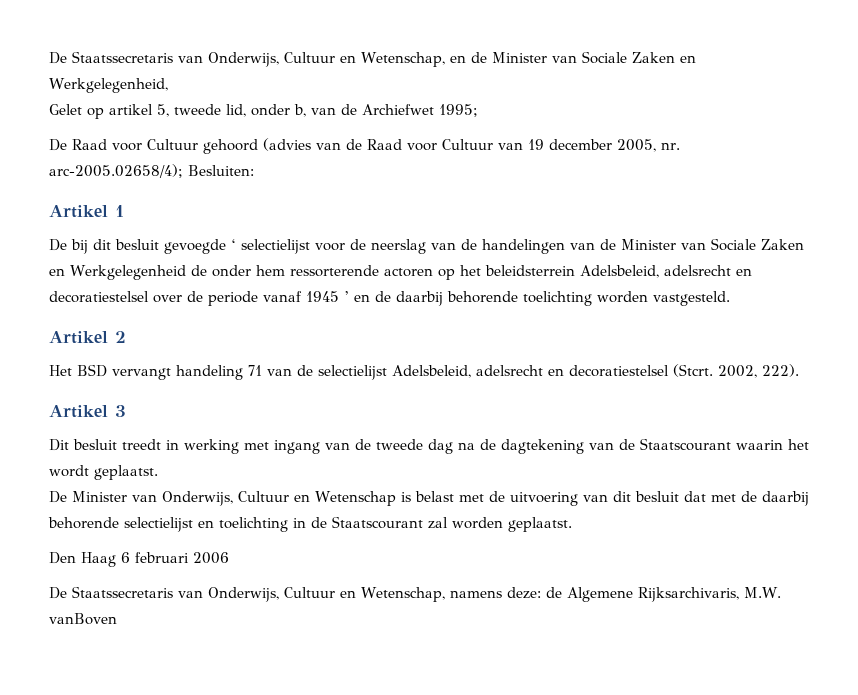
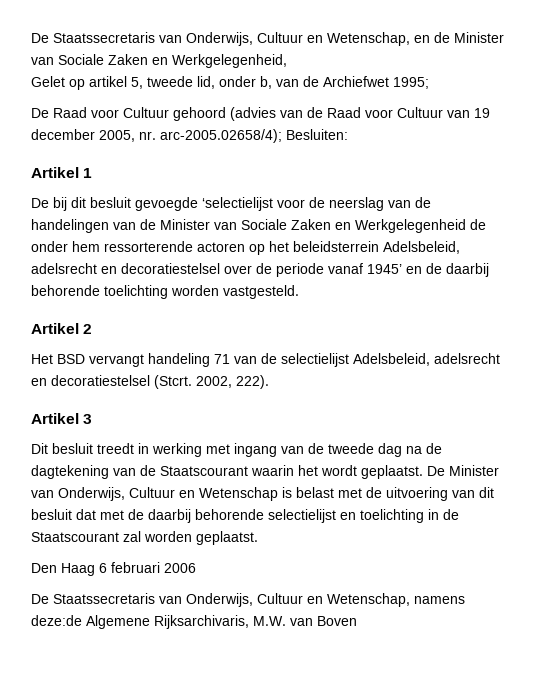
[231,239,310,254] ‘ selectielijst -> [202,197,273,211] ‘selectielijst
[306,291,349,302] 1945 ’ -> [367,264,402,274] 1945’
(158, 472) // -> (423, 472) none
[506,587,562,599] deze: de -> [31,615,82,626] deze:de
[49,613,117,625] vanBoven -> [290,616,357,626] van Boven

